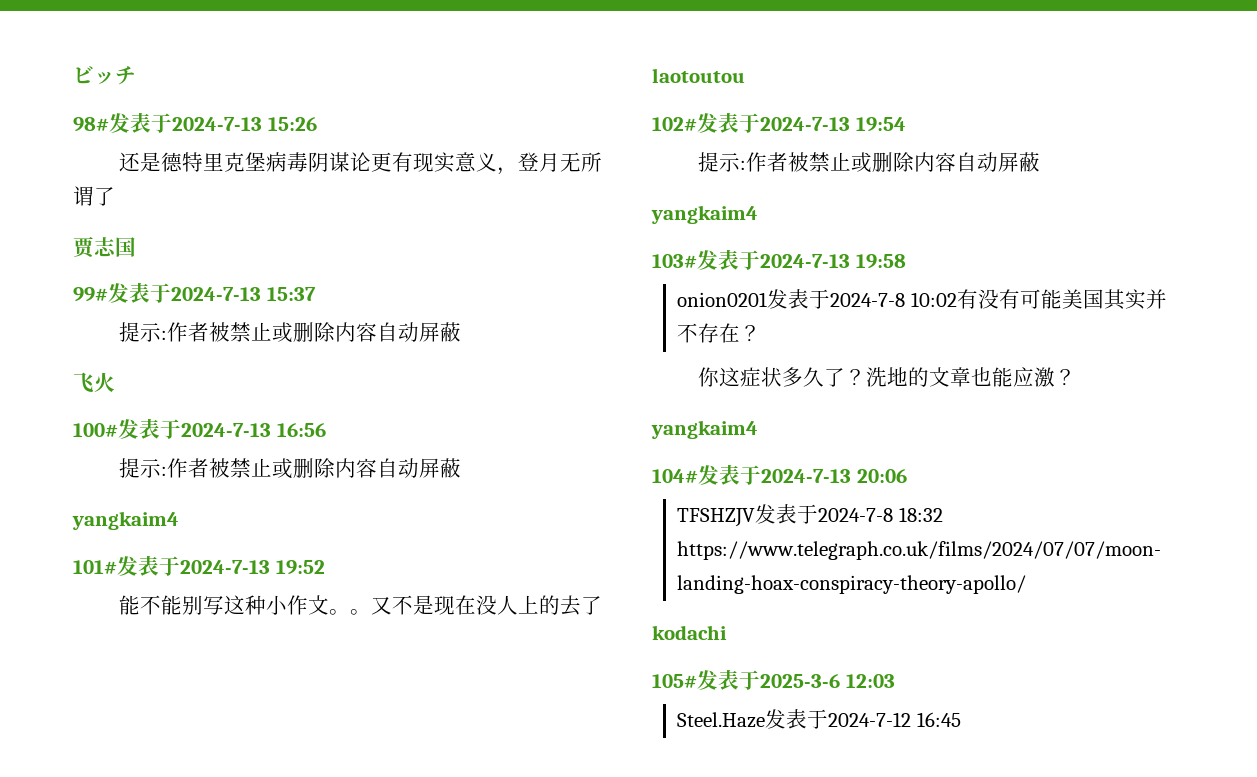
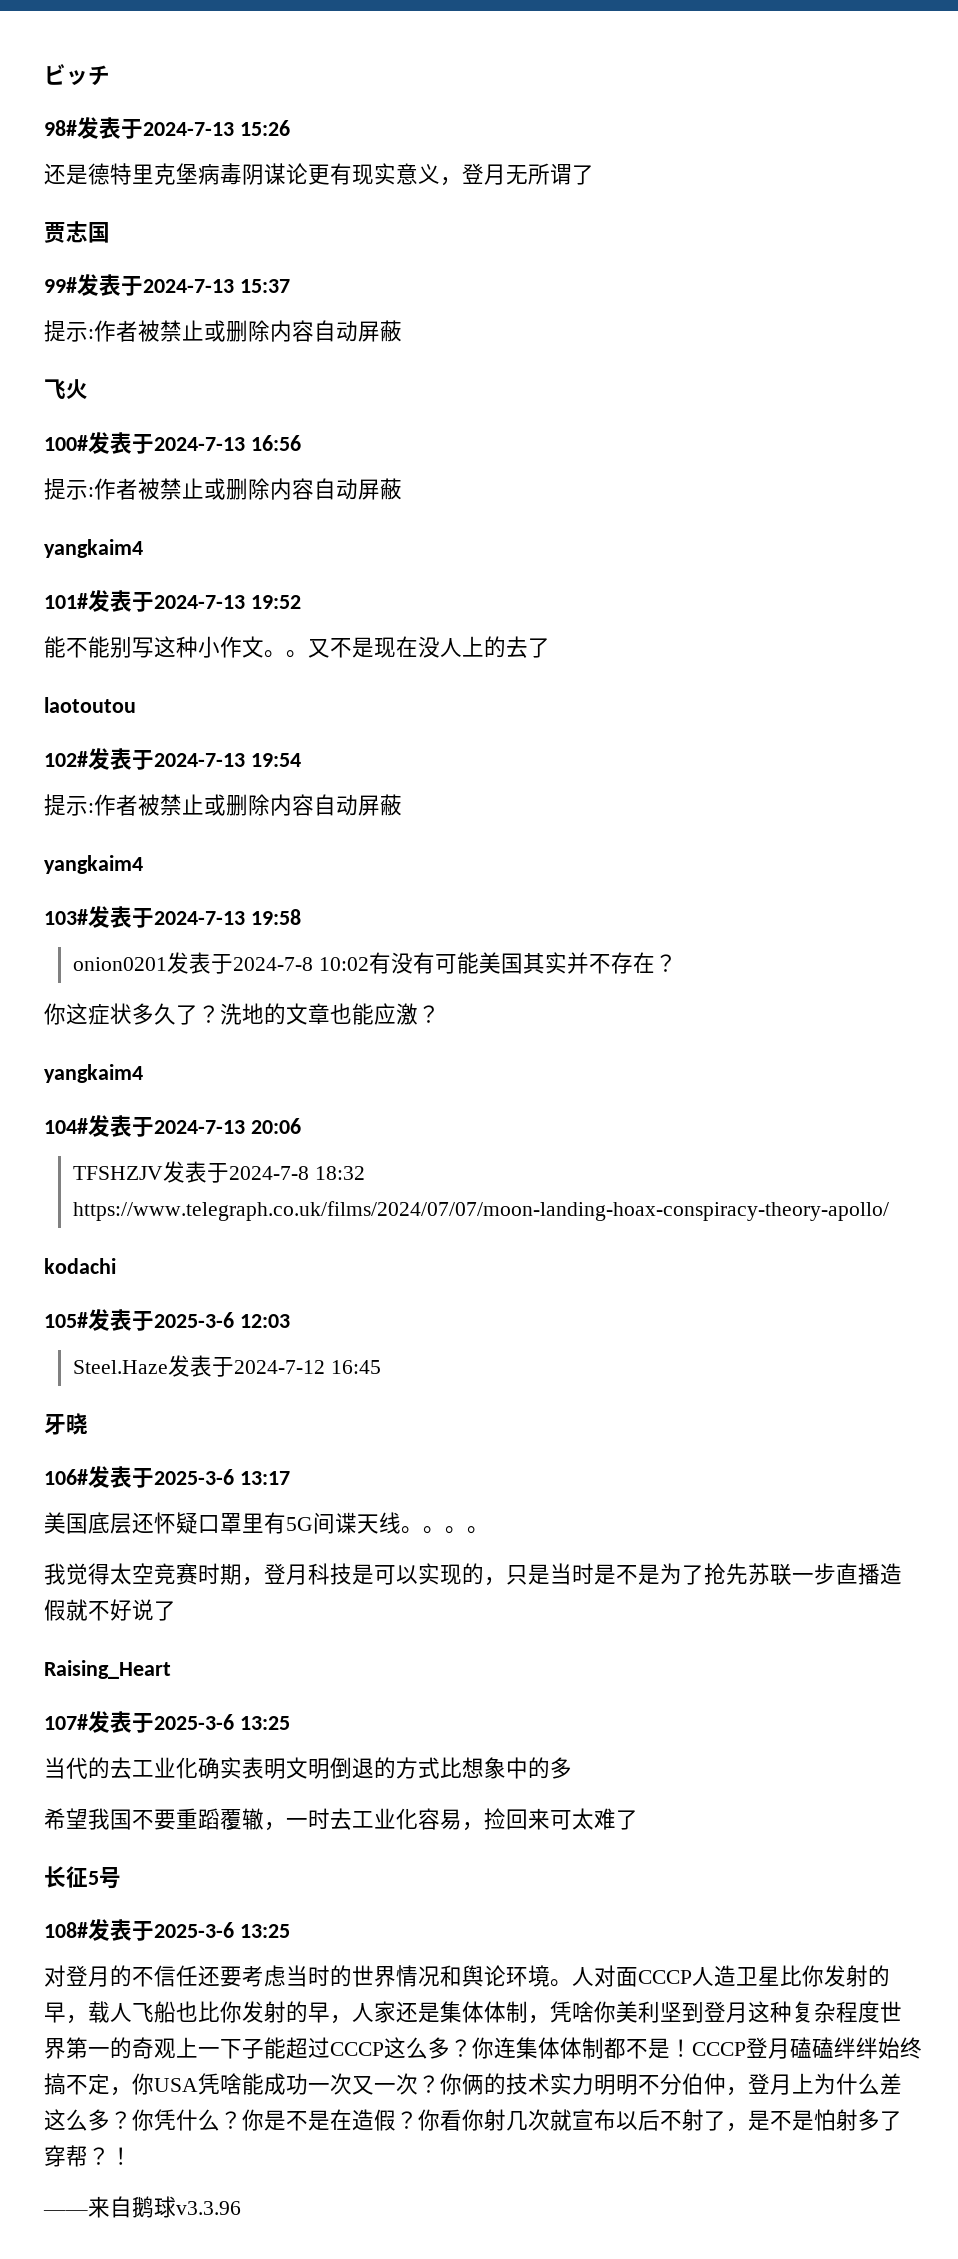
(961, 719) none -> [44,1413,88,1435] [44,1466,290,1488] [44,1512,489,1534] [44,1563,902,1586] [44,1599,176,1621] [44,1660,171,1679] [44,1711,290,1733] [44,1757,572,1779] [44,1808,638,1831] [44,1866,121,1889] [44,1919,290,1941] [44,1965,890,1987] [44,2001,902,2024] [44,2037,922,2059] [44,2073,902,2096] [44,2109,902,2132] [44,2145,132,2167] [43,2196,241,2218] // 牙晓 // 106#发表于2025-3-6 13:17 // 美国底层还怀疑口罩里有5G间谍天线。。。。 // 我觉得太空竞赛时期，登月科技是可以实现的，只是当时是不是为了抢先苏联一步直播造假就不好说了 // Raising_Heart // 107#发表于2025-3-6 13:25 // 当代的去工业化确实表明文明倒退的方式比想象中的多 // 希望我国不要重蹈覆辙，一时去工业化容易，捡回来可太难了 // 长征5号 // 108#发表于2025-3-6 13:25 // 对登月的不信任还要考虑当时的世界情况和舆论环境。人对面CCCP人造卫星比你发射的早，载人飞船也比你发射的早，人家还是集体体制，凭啥你美利坚到登月这种复杂程度世界第一的奇观上一下子能超过CCCP这么多？你连集体体制都不是！CCCP登月磕磕绊绊始终搞不定，你USA凭啥能成功一次又一次？你俩的技术实力明明不分伯仲，登月上为什么差这么多？你凭什么？你是不是在造假？你看你射几次就宣布以后不射了，是不是怕射多了穿帮？！ // ——来自鹅球v3.3.96

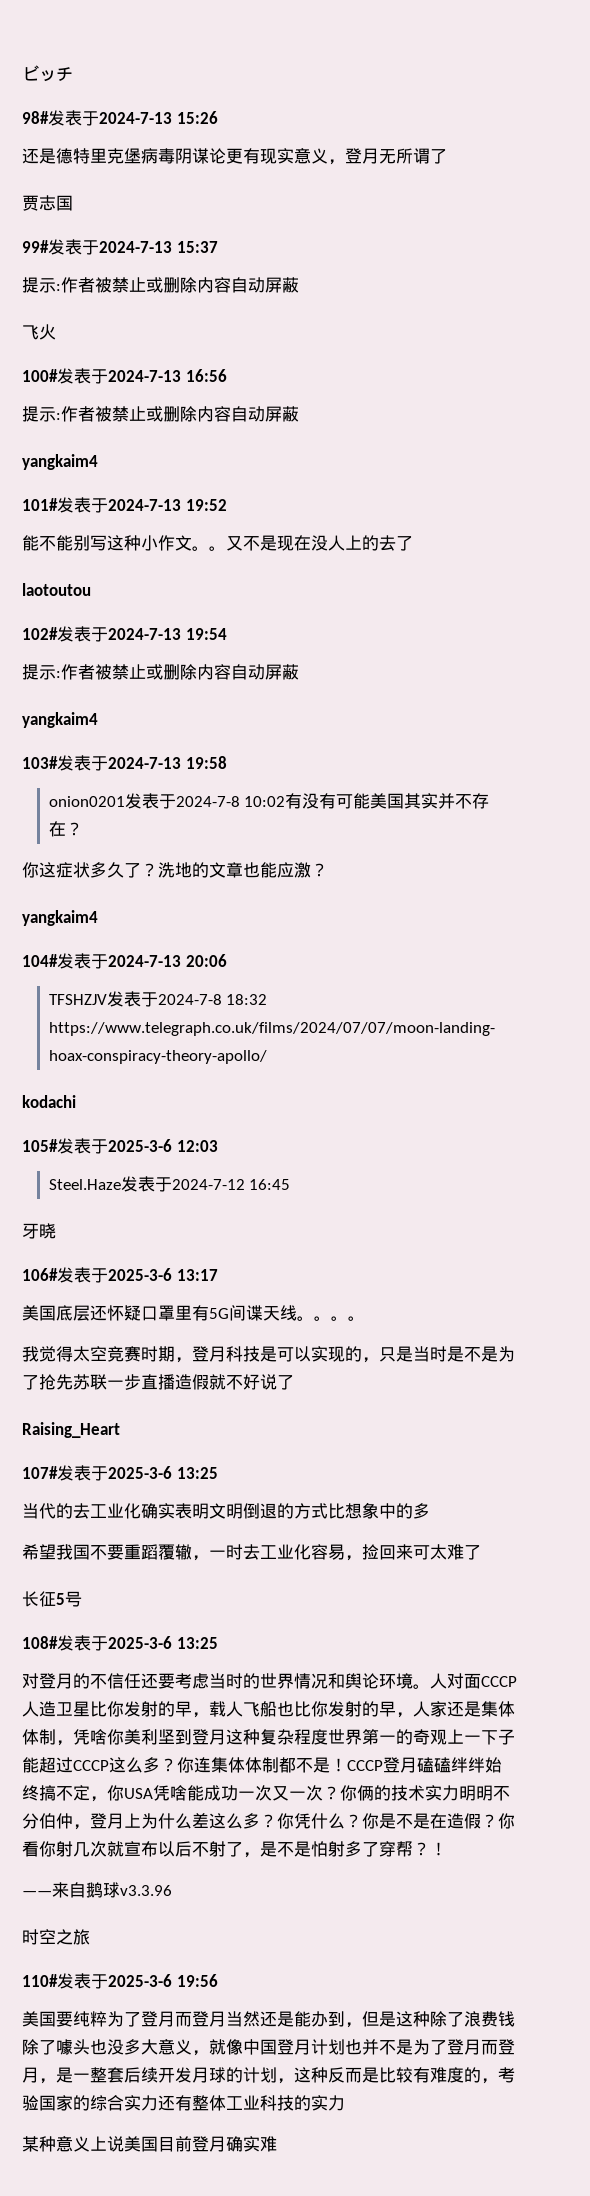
(241, 2208) none -> [22,1929,90,1945] [22,1973,218,1989] [22,2011,515,2028] [22,2039,515,2056] [22,2067,515,2084] [22,2095,345,2111] [22,2136,277,2152] // 时空之旅 // 110#发表于2025-3-6 19:56 // 美国要纯粹为了登月而登月当然还是能办到，但是这种除了浪费钱除了噱头也没多大意义，就像中国登月计划也并不是为了登月而登月，是一整套后续开发月球的计划，这种反而是比较有难度的，考验国家的综合实力还有整体工业科技的实力 // 某种意义上说美国目前登月确实难

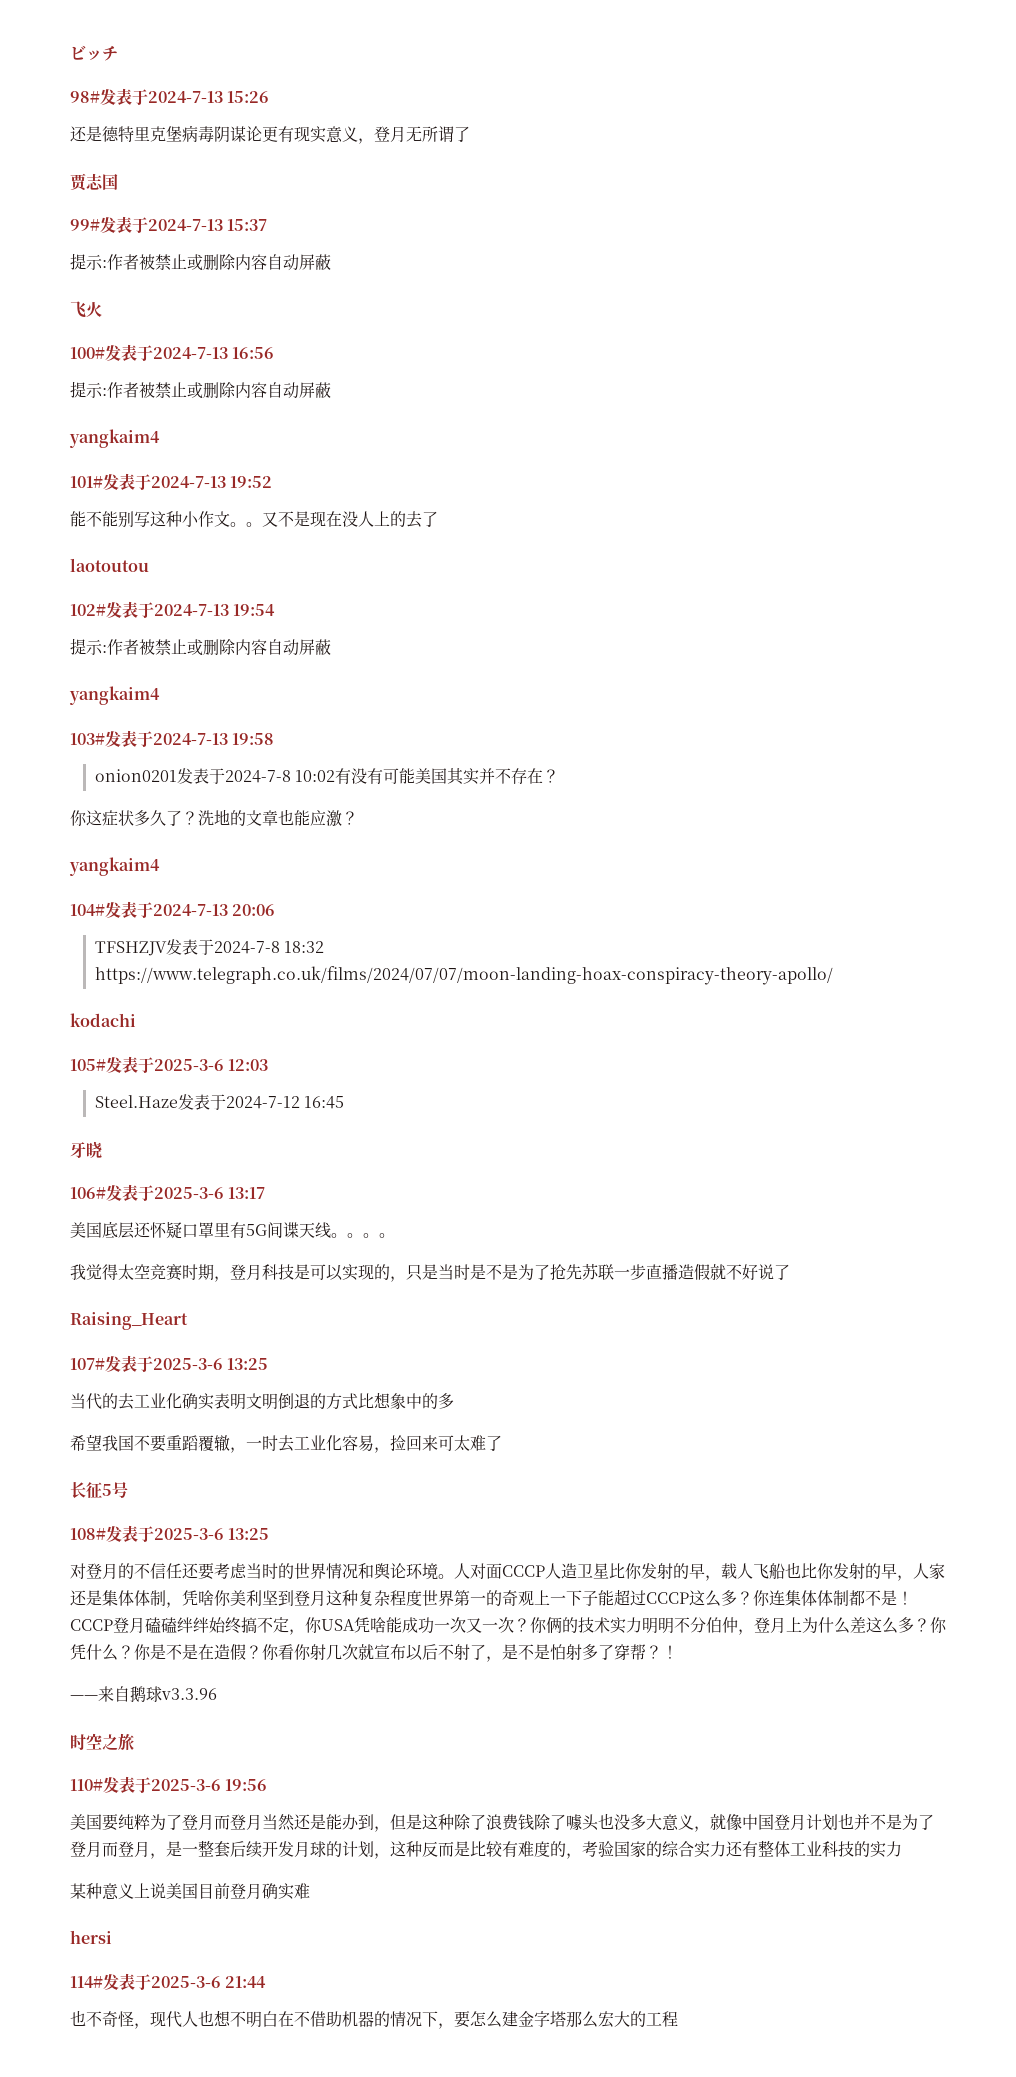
(277, 2144) none -> [70,1930,112,1944] [70,1973,267,1990] [70,2010,678,2029] // hersi // 114#发表于2025-3-6 21:44 // 也不奇怪，现代人也想不明白在不借助机器的情况下，要怎么建金字塔那么宏大的工程

